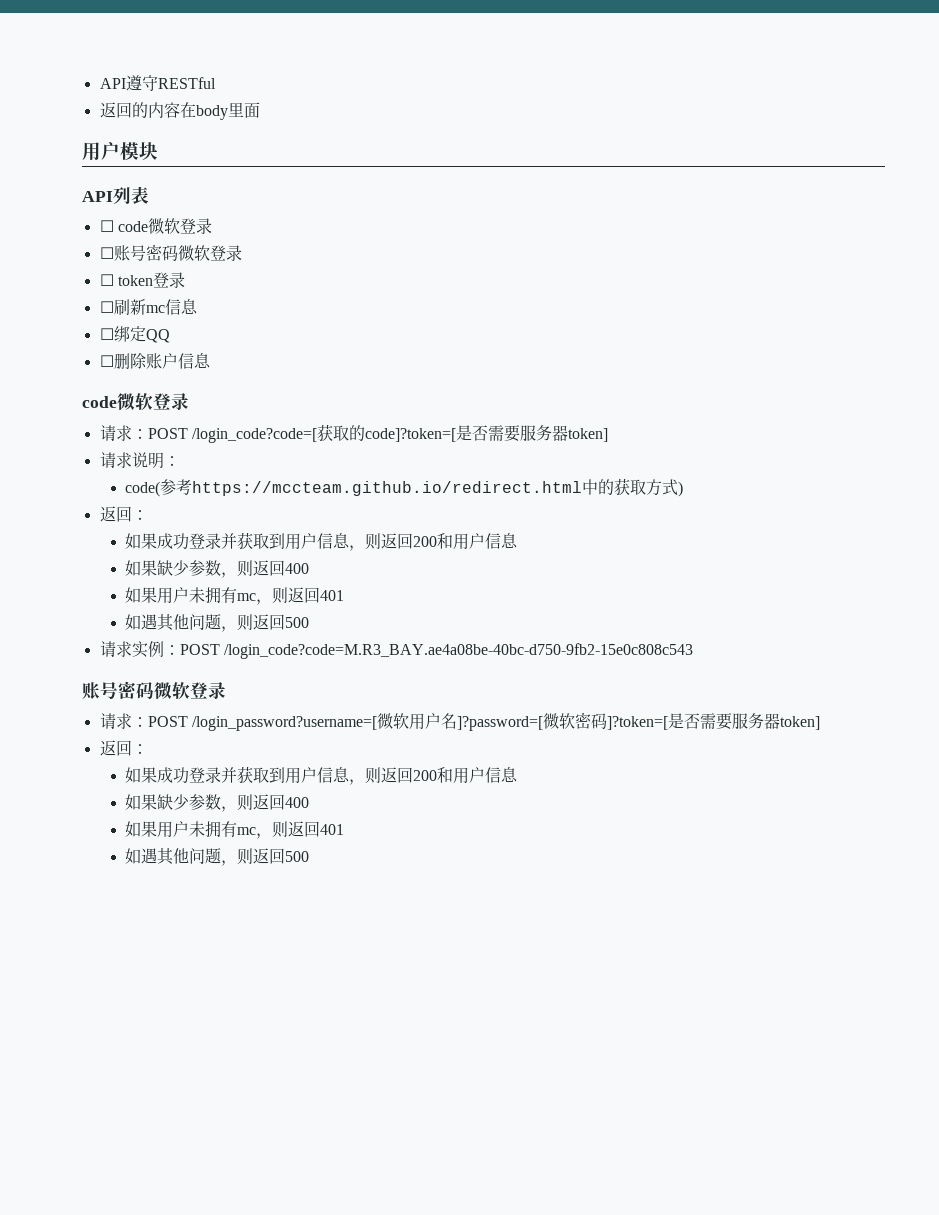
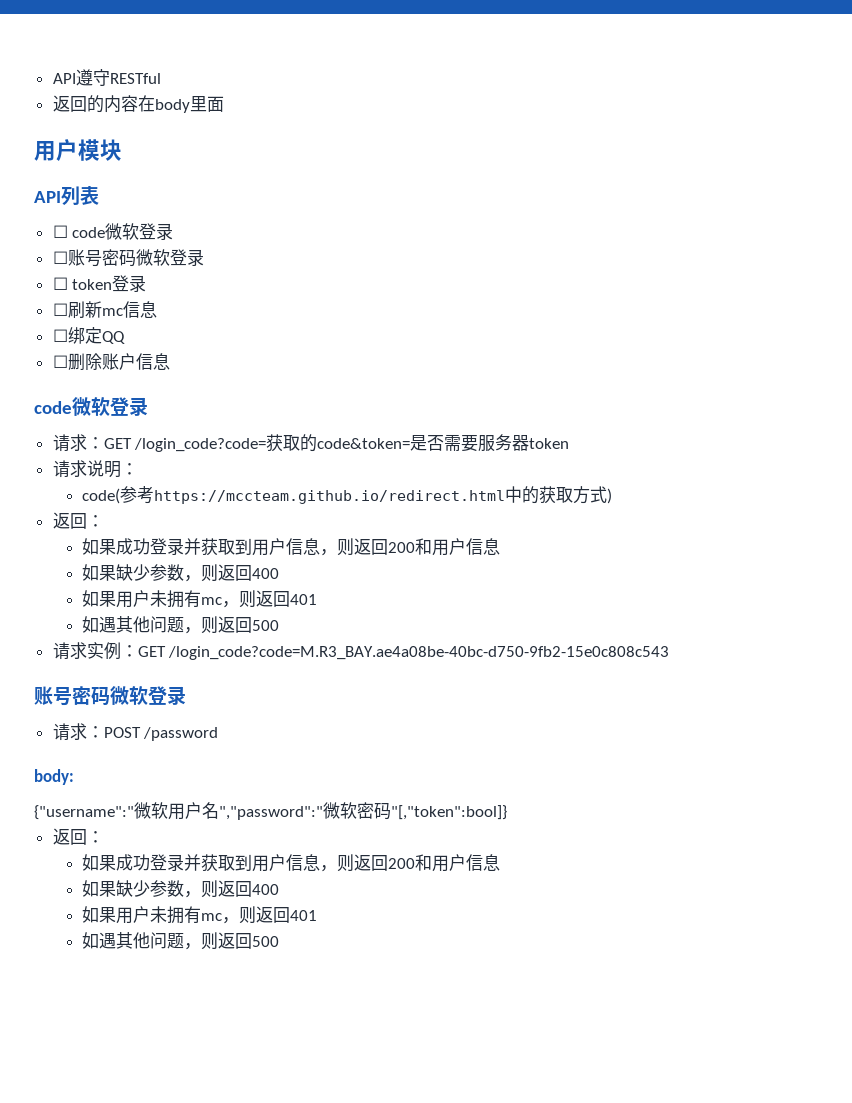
[147,424,608,443] POST /login_code?code=[获取的code]?token=[是否需要服务器token] -> [103,434,570,452] GET /login_code?code=获取的code&token=是否需要服务器token
[179,644,220,655] POST -> [137,646,166,657] GET
[191,716,377,731] /login_password?username=[ -> [143,727,219,741] [34,769,74,785] [34,805,134,820] /password // body: // {"username":"
[456,716,543,731] ]?password=[ -> [219,806,323,820] ","password":"
[606,713,820,730] ]?token=[是否需要服务器token] -> [391,805,507,820] "[,"token":bool]}

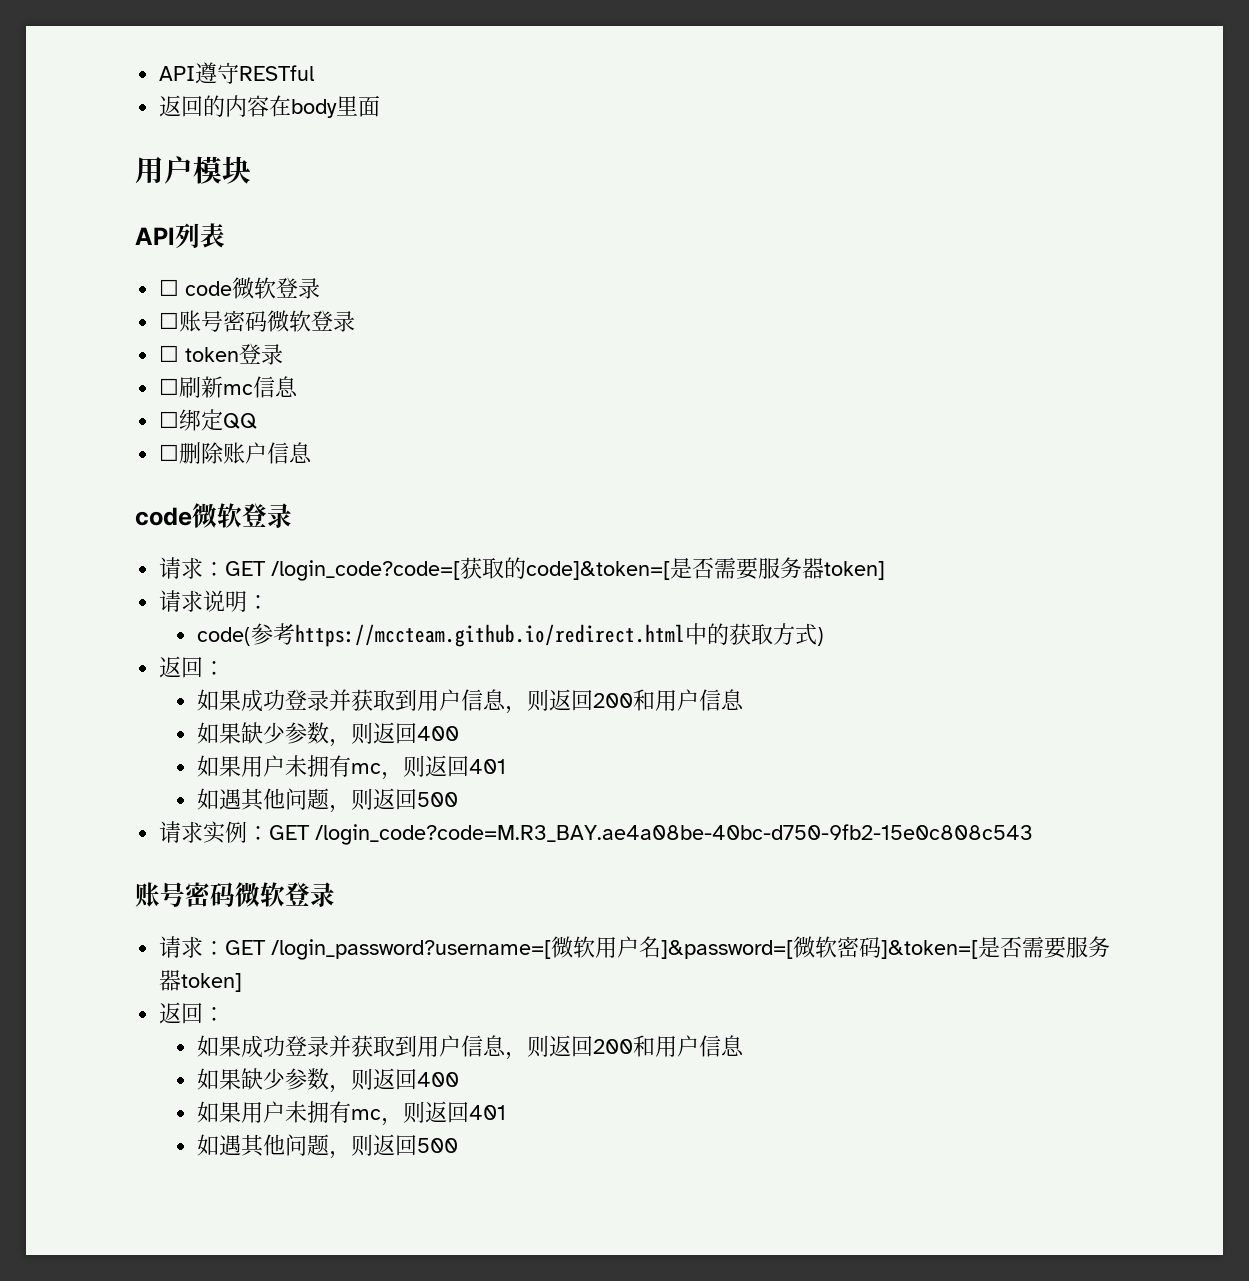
[134,434,570,452] /login_code?code=获取的code&token=是否需要服务器token -> [271,557,886,581] /login_code?code=[获取的code]&token=[是否需要服务器token]
[103,727,219,741] [34,769,74,785] [34,805,134,820] POST /password // body: // {"username":" -> [225,939,552,960] GET /login_password?username=[
[219,806,323,820] ","password":" -> [661,940,794,959] ]&password=[
[391,805,507,820] "[,"token":bool]} -> [881,936,1111,959] [159,970,243,992] ]&token=[是否需要服务器token]

